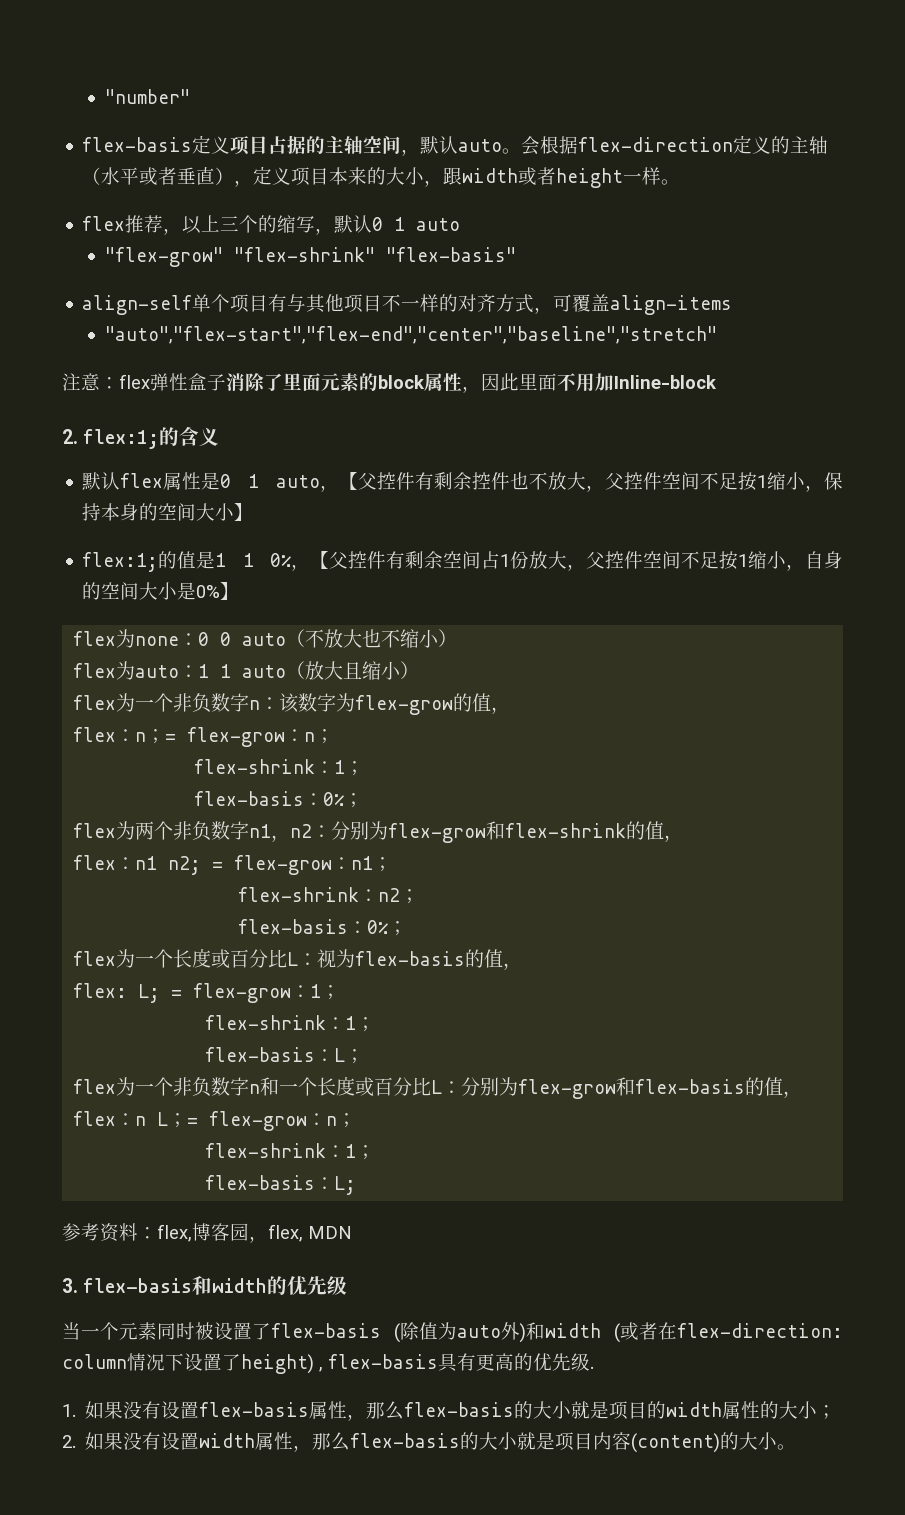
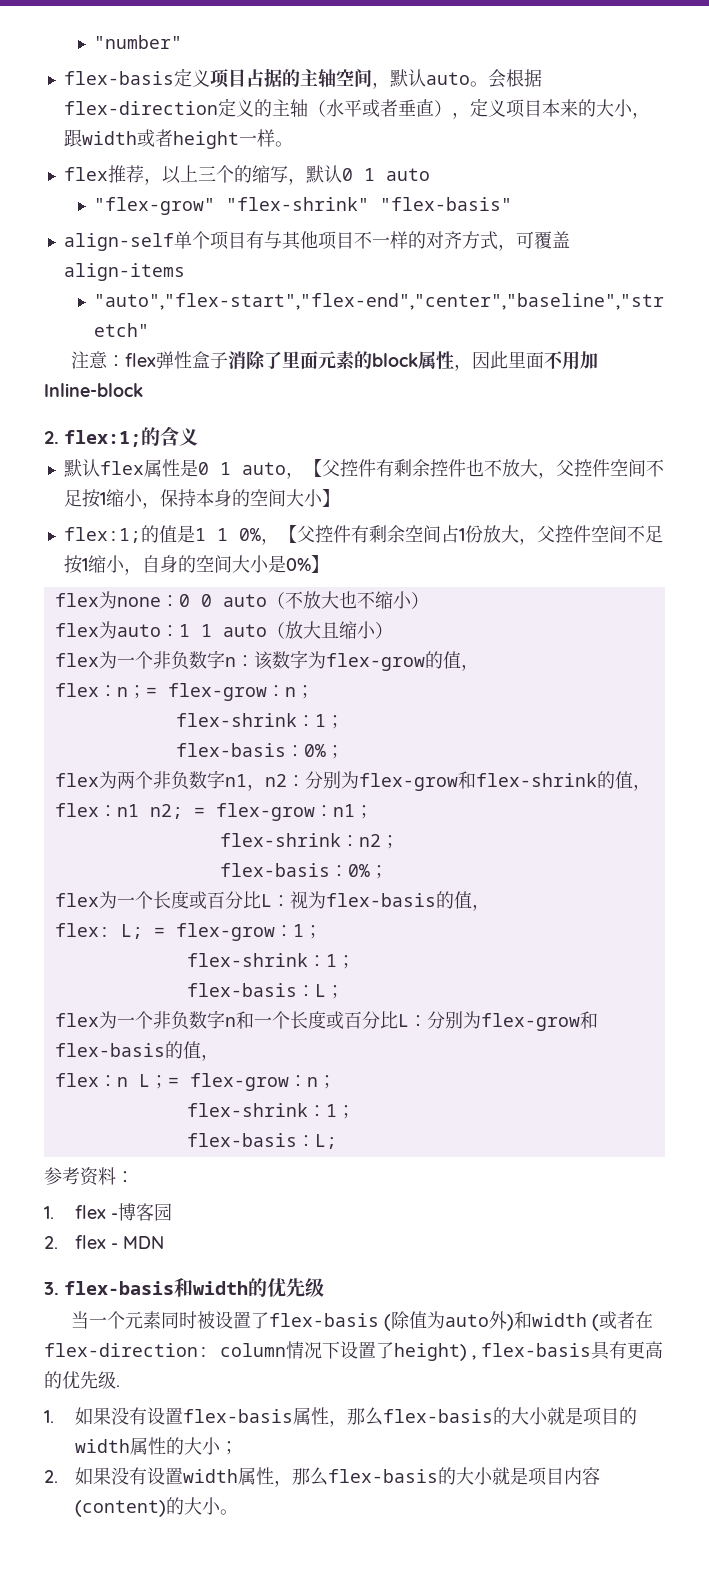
[157,1224,192,1242] flex, -> [44,1205,118,1219] // 1. flex -
[249,1224,303,1243] ，flex, -> [44,1235,118,1249] // 2. flex -

